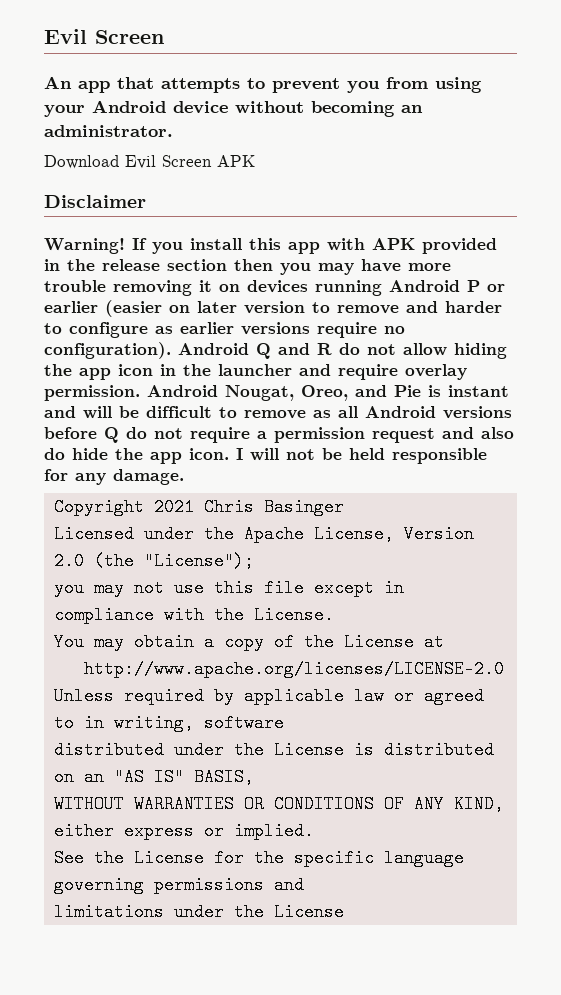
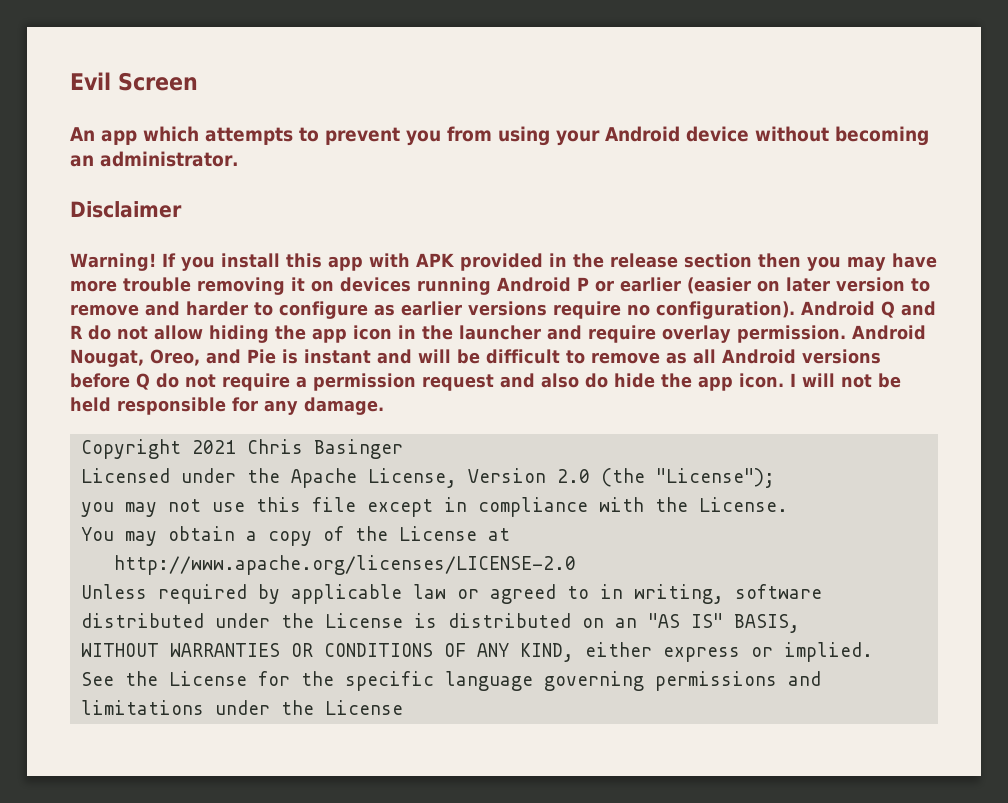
[117,77,154,89] that -> [143,126,199,142] which
[44,155,255,169] // Download Evil Screen APK -> (239, 159) none

